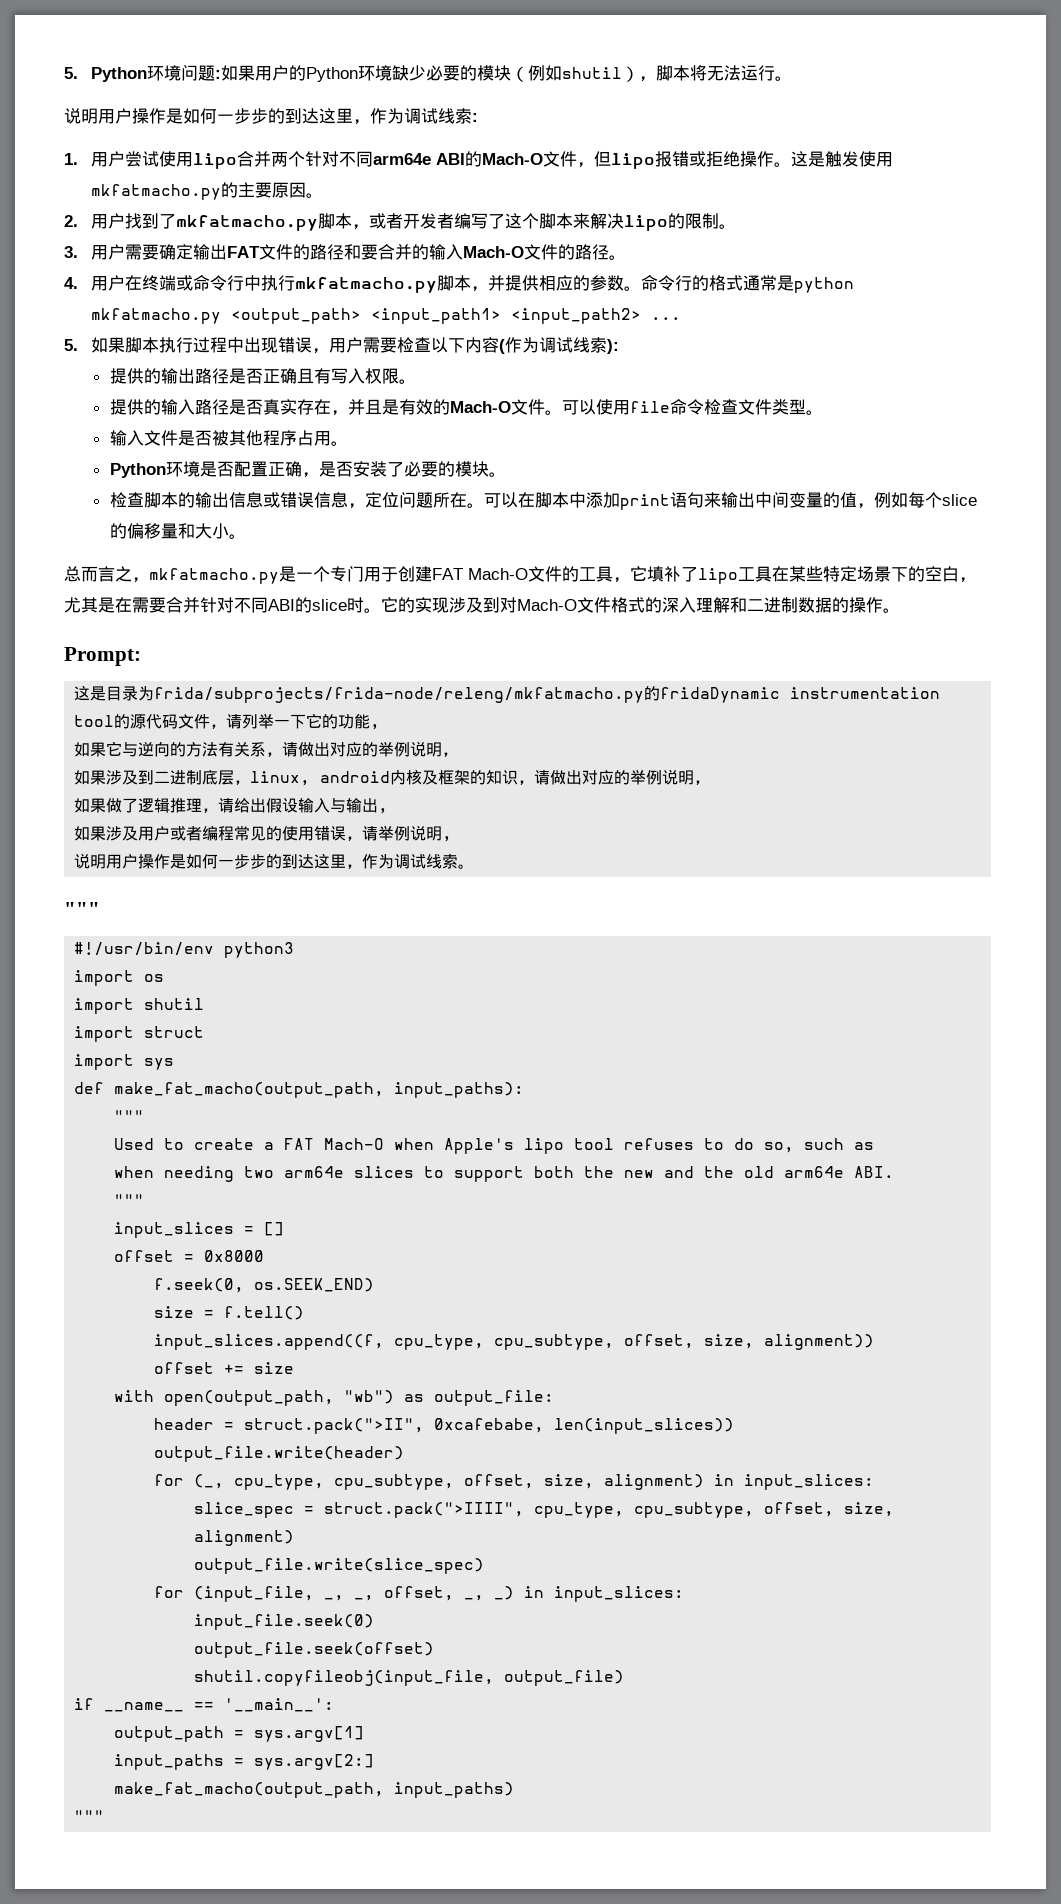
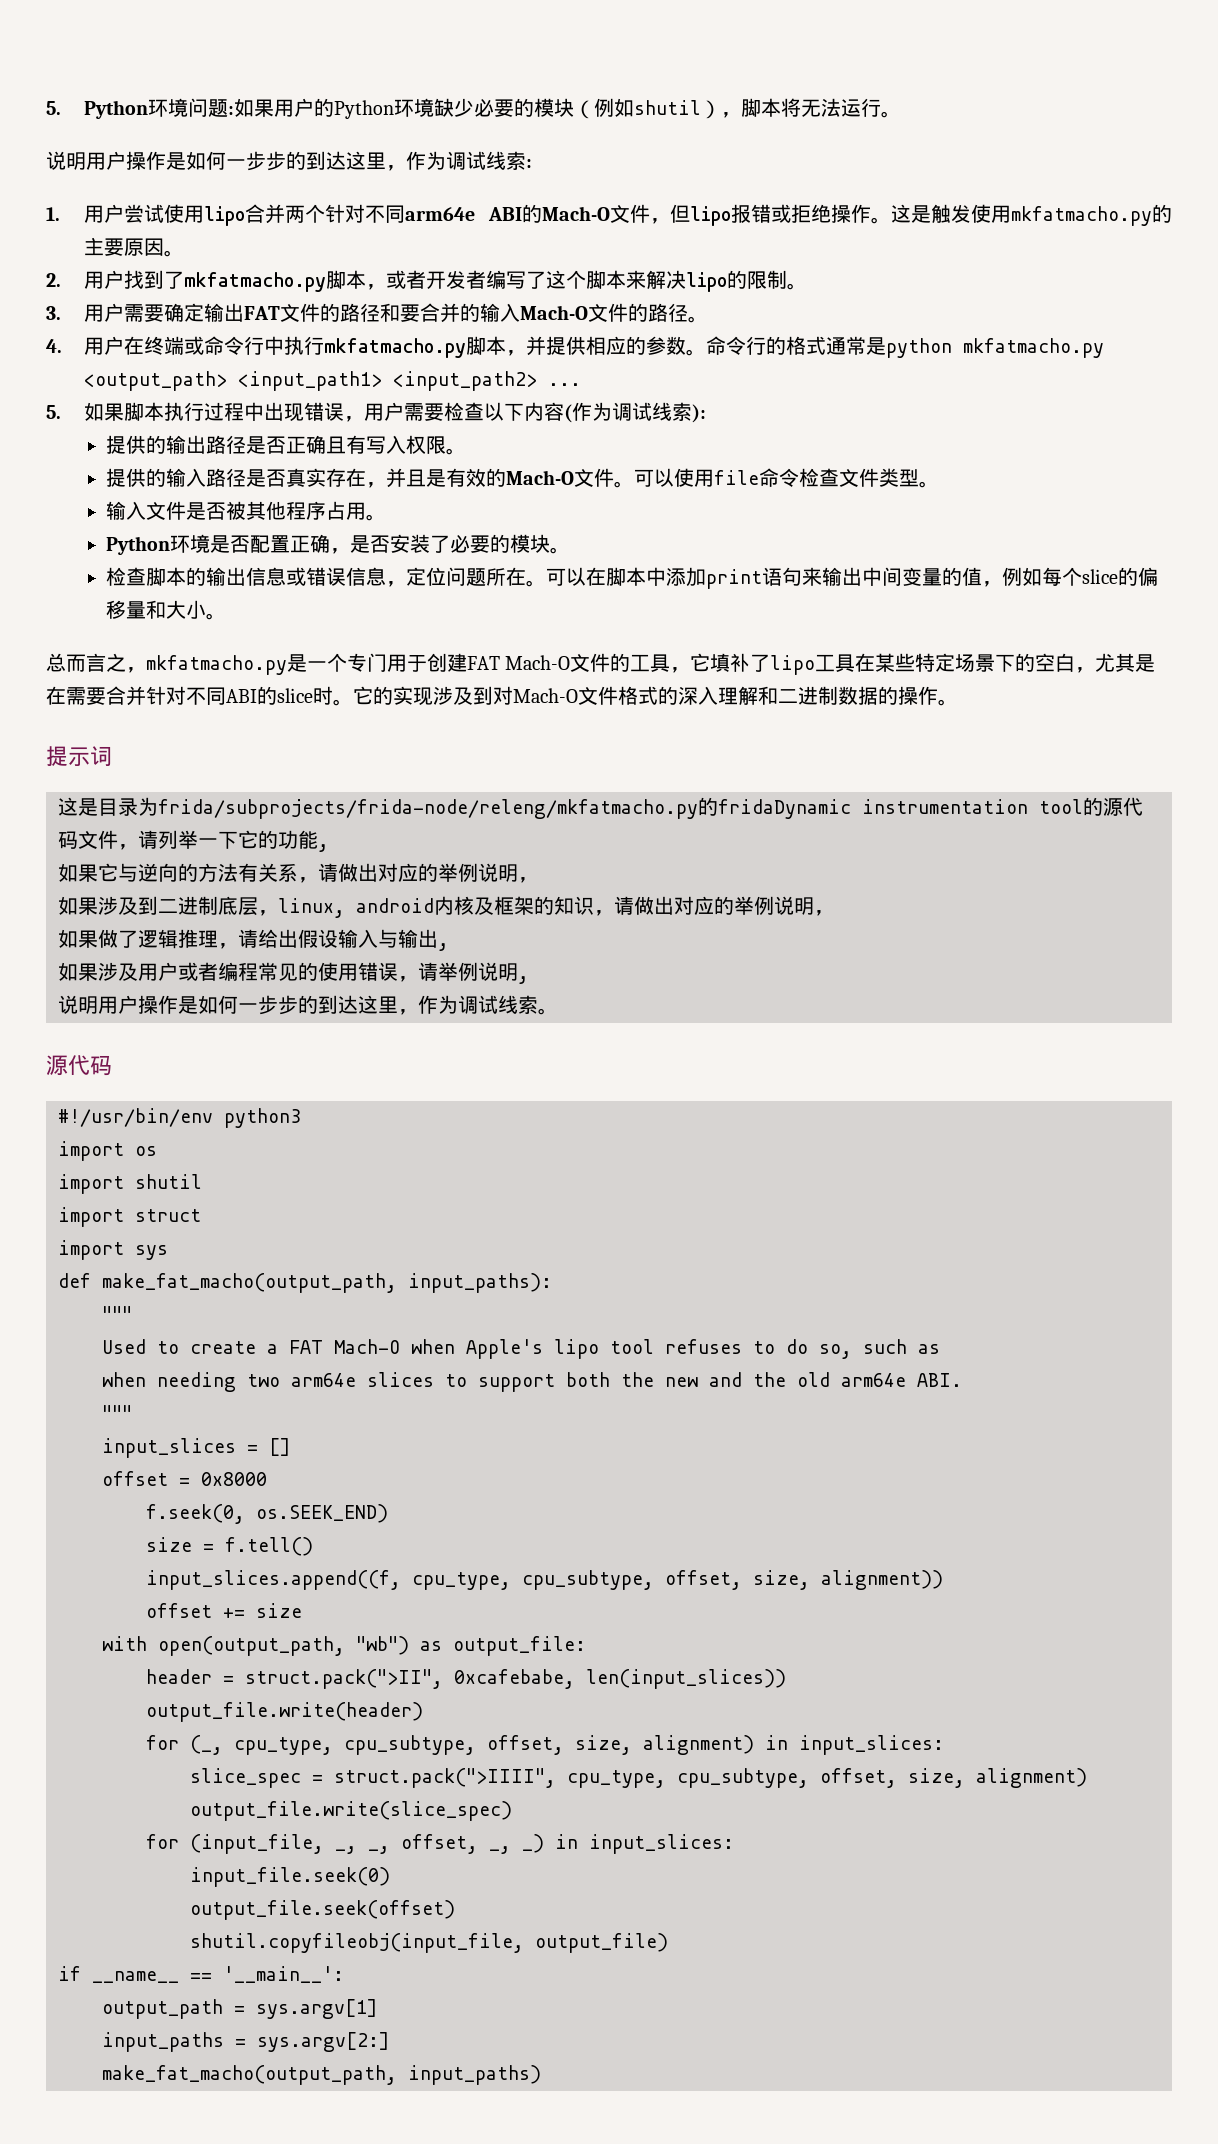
[64,647,141,666] Prompt: -> [46,746,112,766] 提示词
[64,902,100,916] """ -> [46,1055,112,1076] 源代码
[74,1810,105,1822] // """ -> (541, 2075) none

